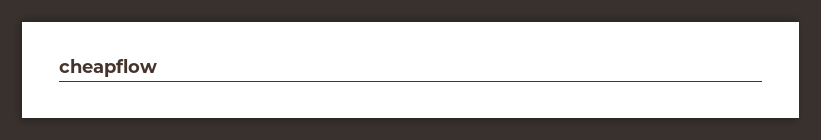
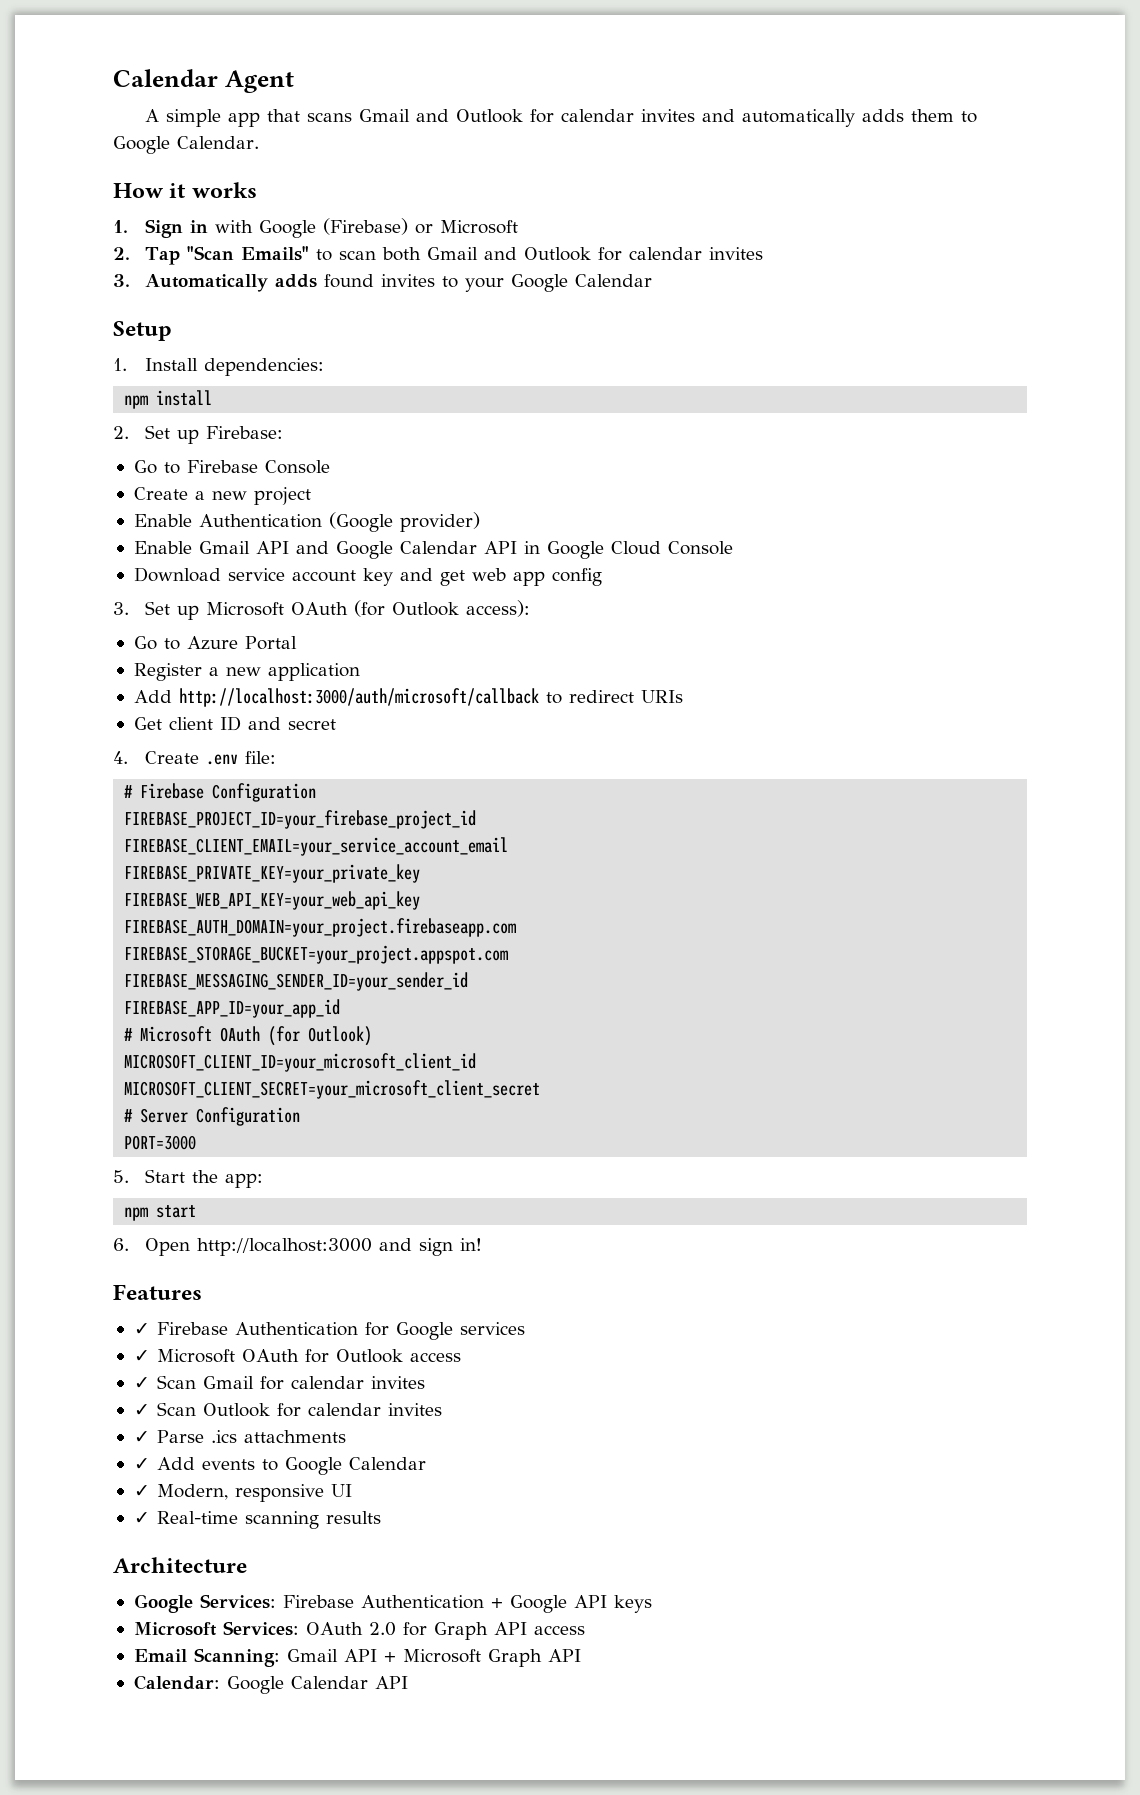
[59,59,157,77] cheapflow -> [113,69,294,93] [144,109,977,127] [113,136,259,154] [113,182,257,198] [113,218,518,238] [113,246,763,265] [113,274,652,292] [113,321,172,341] [113,358,324,376] [124,390,213,409] [113,425,283,444] [133,460,330,474] [133,487,311,505] [133,512,480,532] [133,541,733,559] [133,567,602,586] [113,600,530,620] [133,636,297,650] [133,663,360,681] [133,688,683,707] [133,716,336,731] [113,751,276,765] [124,783,317,802] [124,810,477,829] [124,837,509,856] [124,864,421,883] [124,891,421,910] [124,918,517,937] [124,945,509,964] [124,972,469,991] [124,999,341,1018] [124,1026,373,1046] [124,1053,477,1072] [124,1080,541,1099] [124,1107,301,1126] [124,1135,197,1150] [113,1169,263,1188] [124,1205,197,1221] [113,1238,482,1256] [113,1284,202,1300] [133,1322,525,1340] [133,1349,461,1363] [133,1375,425,1390] [133,1402,442,1417] [133,1430,346,1443] [133,1457,426,1475] [133,1484,352,1502] [133,1511,381,1529] [113,1557,247,1573] [133,1594,652,1613] [133,1621,585,1640] [133,1648,581,1667] [133,1675,408,1694] Calendar Agent // A simple app that scans Gmail and Outlook for calendar invites and automatically adds them to Google Calendar. // How it works // 1. Sign in with Google (Firebase) or Microsoft // 2. Tap "Scan Emails" to scan both Gmail and Outlook for calendar invites // 3. Automatically adds found invites to your Google Calendar // Setup // 1. Install dependencies: // npm install // 2. Set up Firebase: // Go to Firebase Console // Create a new project // Enable Authentication (Google provider) // Enable Gmail API and Google Calendar API in Google Cloud Console // Download service account key and get web app config // 3. Set up Microsoft OAuth (for Outlook access): // Go to Azure Portal // Register a new application // Add http://localhost:3000/auth/microsoft/callback to redirect URIs // Get client ID and secret // 4. Create .env file: // # Firebase Configuration // FIREBASE_PROJECT_ID=your_firebase_project_id // FIREBASE_CLIENT_EMAIL=your_service_account_email // FIREBASE_PRIVATE_KEY=your_private_key // FIREBASE_WEB_API_KEY=your_web_api_key // FIREBASE_AUTH_DOMAIN=your_project.firebaseapp.com // FIREBASE_STORAGE_BUCKET=your_project.appspot.com // FIREBASE_MESSAGING_SENDER_ID=your_sender_id // FIREBASE_APP_ID=your_app_id // # Microsoft OAuth (for Outlook) // MICROSOFT_CLIENT_ID=your_microsoft_client_id // MICROSOFT_CLIENT_SECRET=your_microsoft_client_secret // # Server Configuration // PORT=3000 // 5. Start the app: // npm start // 6. Open http://localhost:3000 and sign in! // Features // ✓ Firebase Authentication for Google services // ✓ Microsoft OAuth for Outlook access // ✓ Scan Gmail for calendar invites // ✓ Scan Outlook for calendar invites // ✓ Parse .ics attachments // ✓ Add events to Google Calendar // ✓ Modern, responsive UI // ✓ Real-time scanning results // Architecture // Google Services: Firebase Authentication + Google API keys // Microsoft Services: OAuth 2.0 for Graph API access // Email Scanning: Gmail API + Microsoft Graph API // Calendar: Google Calendar API

